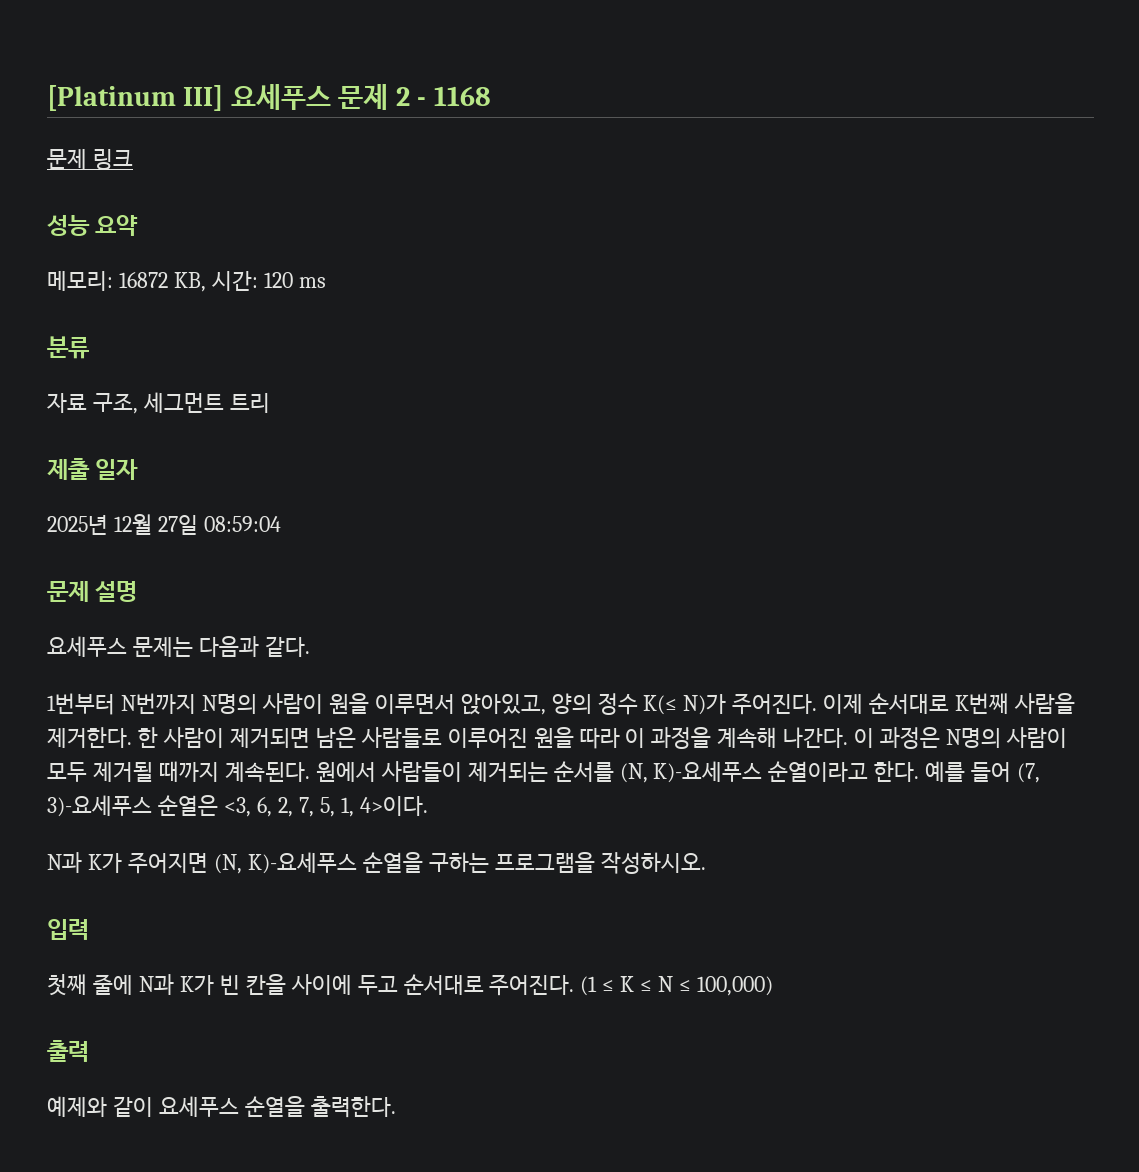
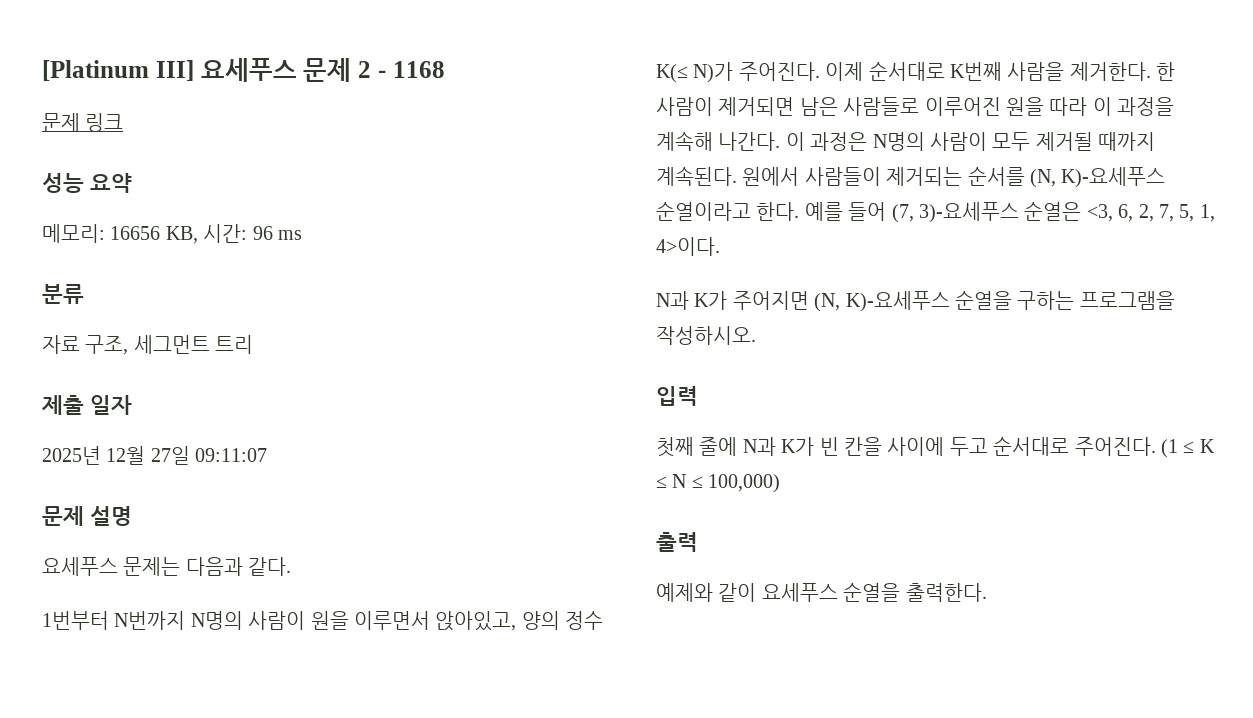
[118,272,168,288] 16872 -> [110,226,161,240] 16656
[263,272,293,288] 120 -> [252,226,273,240] 96
[203,516,281,532] 08:59:04 -> [195,448,268,462] 09:11:07

